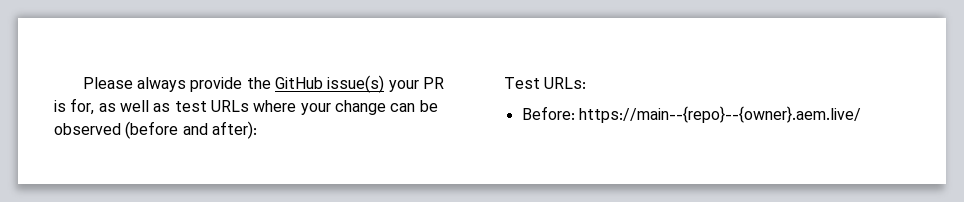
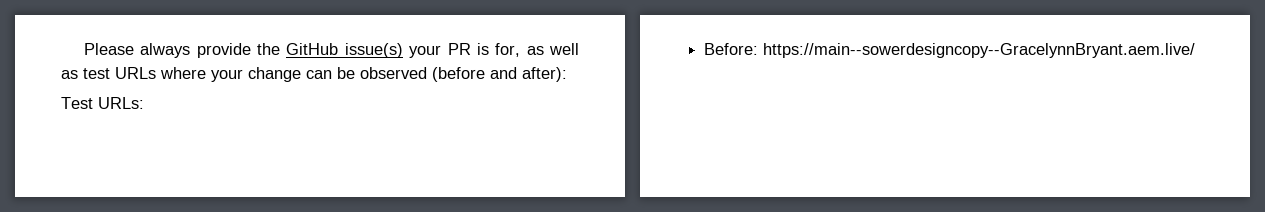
[578,106,861,123] https://main--{repo}--{owner}.aem.live/ -> [763,43,1196,58] https://main--sowerdesigncopy--GracelynnBryant.aem.live/

